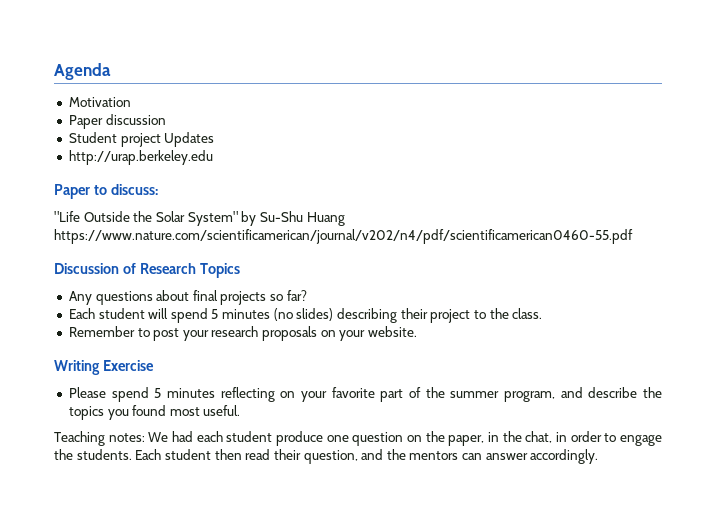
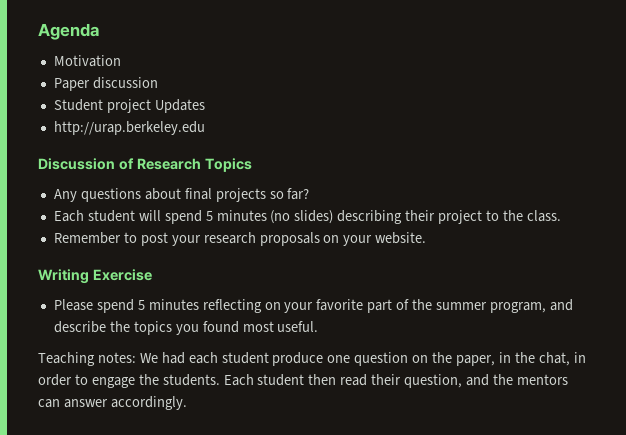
[54,184,158,199] [54,211,345,226] [54,229,633,244] // Paper to discuss: // "Life Outside the Solar System" by Su-Shu Huang https://www.nature.com/scientificamerican/journal/v202/n4/pdf/scientificamerican0460-55.pdf -> (205, 128) none

